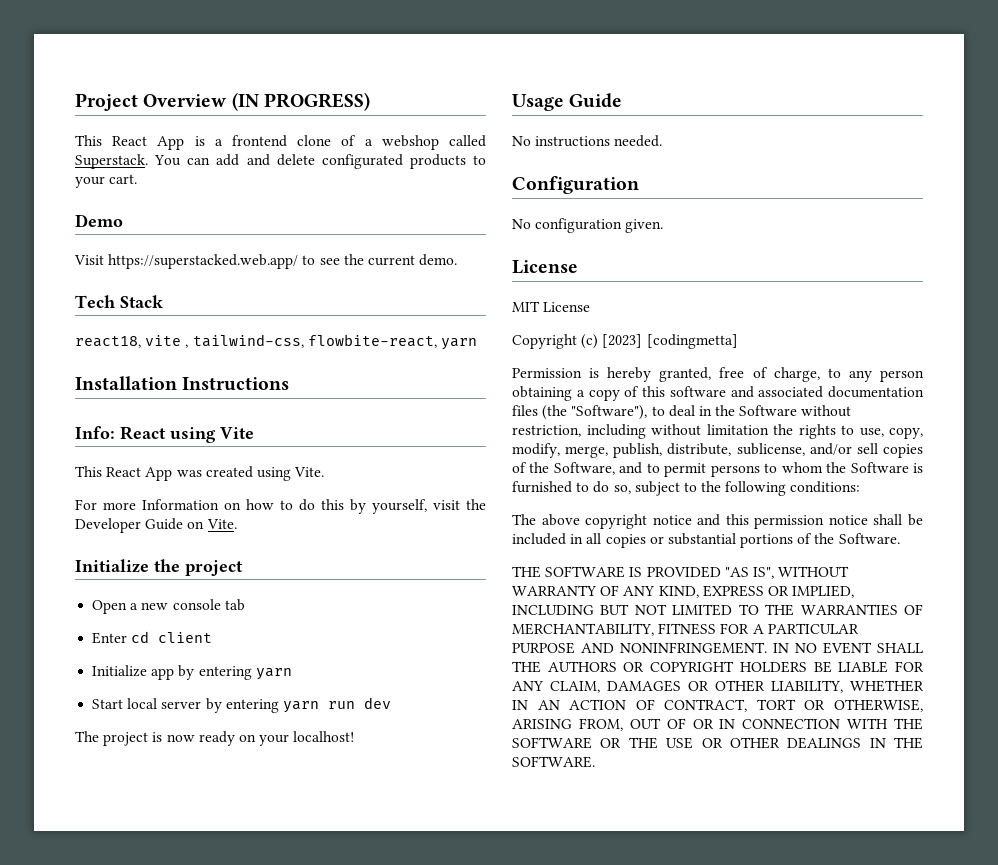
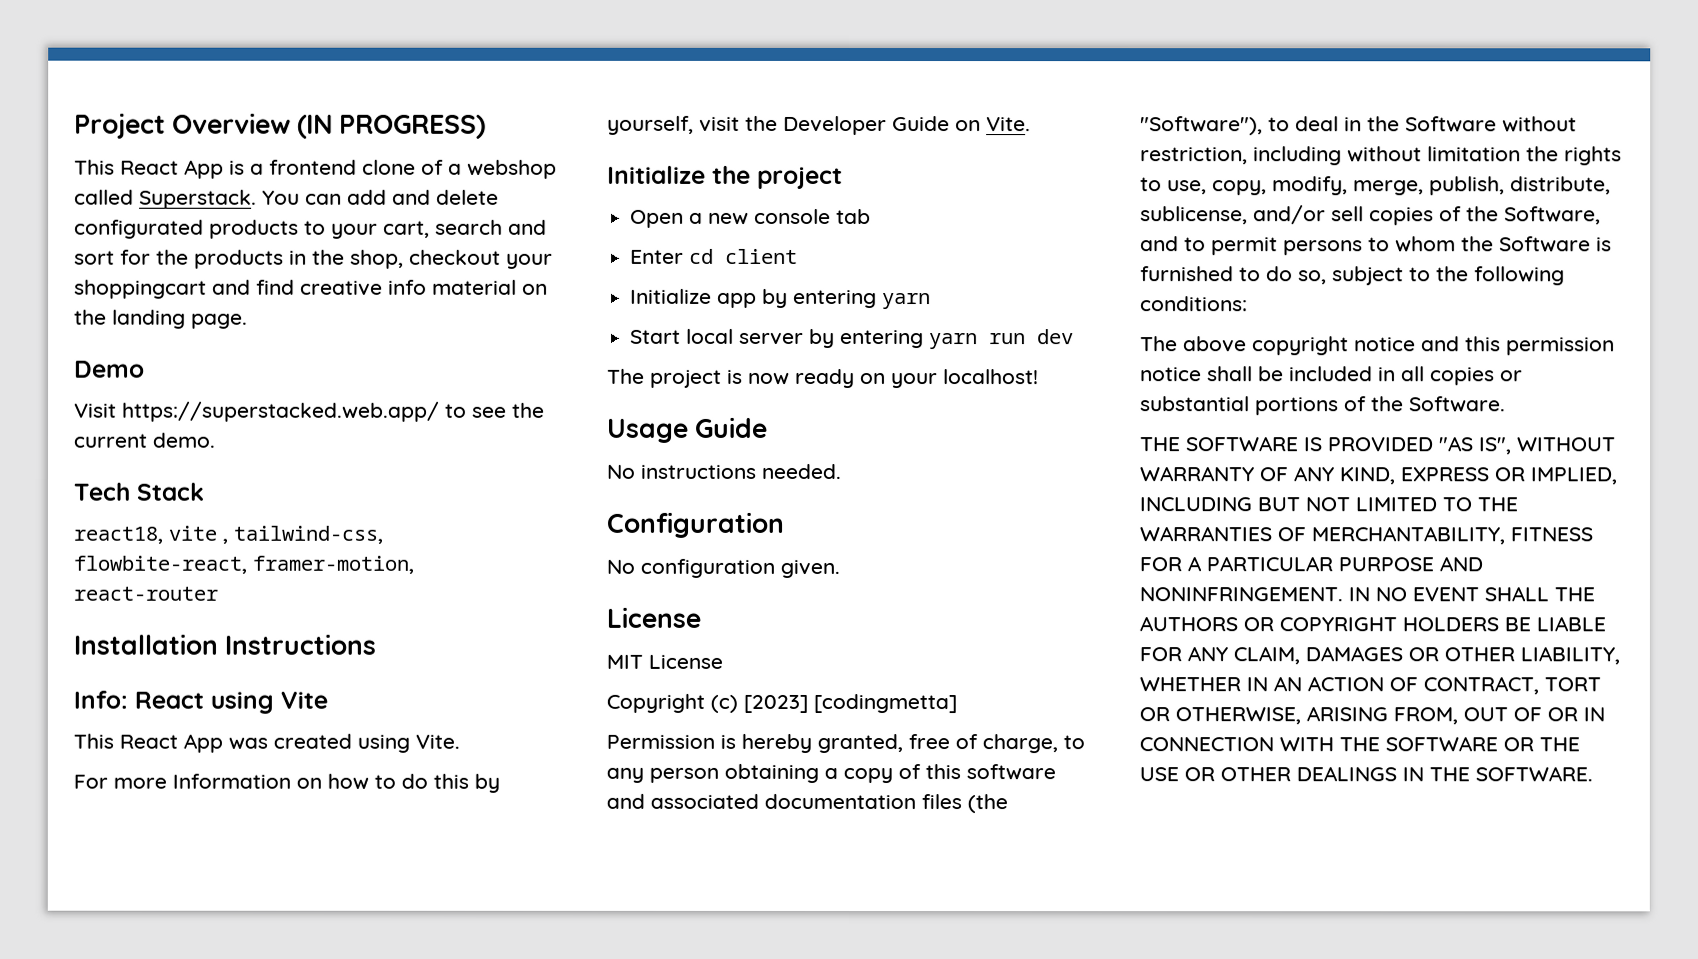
[109,174,138,184] cart. -> [383,219,547,238] [74,249,553,269] [74,279,548,299] [74,309,248,329] cart, search and sort for the products in the shop, checkout your shoppingcart and find creative info material on the landing page.
[440,338,477,350] yarn -> [252,555,414,574] [73,586,218,601] framer-motion, react-router

